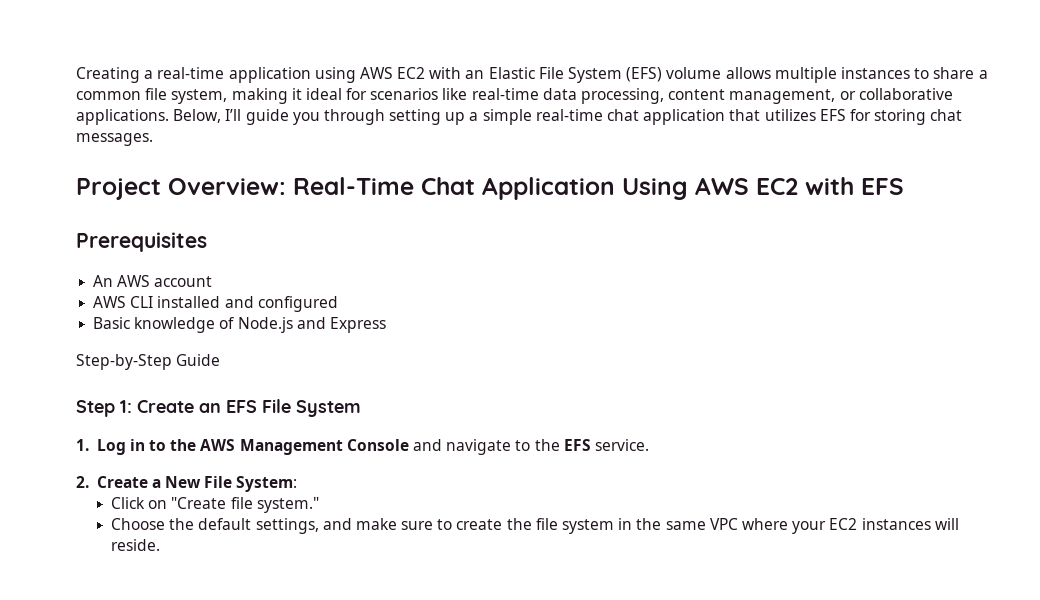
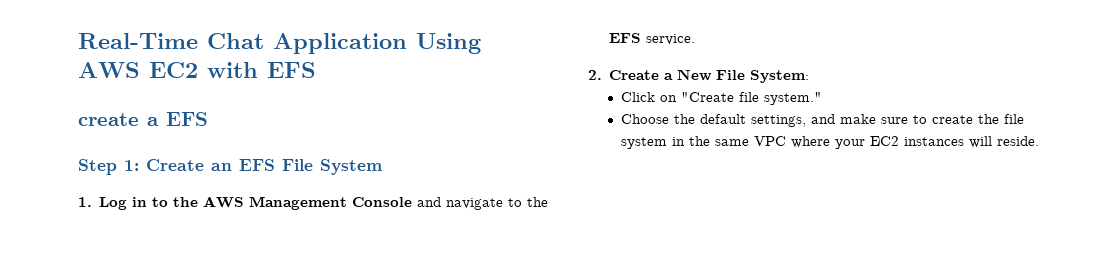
[76,67,988,83] [76,88,953,104] [76,109,963,125] [76,133,153,146] [76,178,286,200] Creating a real-time application using AWS EC2 with an Elastic File System (EFS) volume allows multiple instances to share a common file system, making it ideal for scenarios like real-time data processing, content management, or collaborative applications. Below, I’ll guide you through setting up a simple real-time chat application that utilizes EFS for storing chat messages. // Project Overview: -> (78, 41) none
[76,232,207,252] [93,275,213,287] [93,296,338,312] [93,317,386,333] [76,354,221,370] Prerequisites // An AWS account // AWS CLI installed and configured // Basic knowledge of Node.js and Express // Step-by-Step Guide -> [78,112,208,126] create a EFS

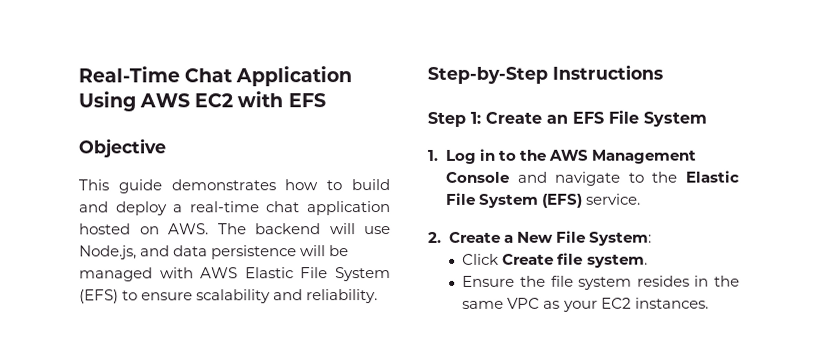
[78,112,208,126] create a EFS -> [78,138,166,158] [79,179,392,194] [79,201,391,216] [79,223,391,235] [79,245,350,260] [79,267,391,282] [79,289,379,304] [427,64,663,84] Objective // This guide demonstrates how to build and deploy a real-time chat application hosted on AWS. The backend will use Node.js, and data persistence will be managed with AWS Elastic File System (EFS) to ensure scalability and reliability. // Step-by-Step Instructions
[609,33,642,43] EFS -> [685,170,740,183] [445,192,583,208] Elastic File System (EFS)
[660,92,823,105] [621,114,974,127] on "Create file system." // Choose the default settings, and make sure to create -> [502,252,648,268] [462,275,516,287] Create file system. // Ensure
(668, 143) none -> [636,275,690,287] resides
[791,136,831,148] where -> [543,300,561,309] as
[904,136,1040,148] instances will reside. -> [634,297,709,309] instances.

